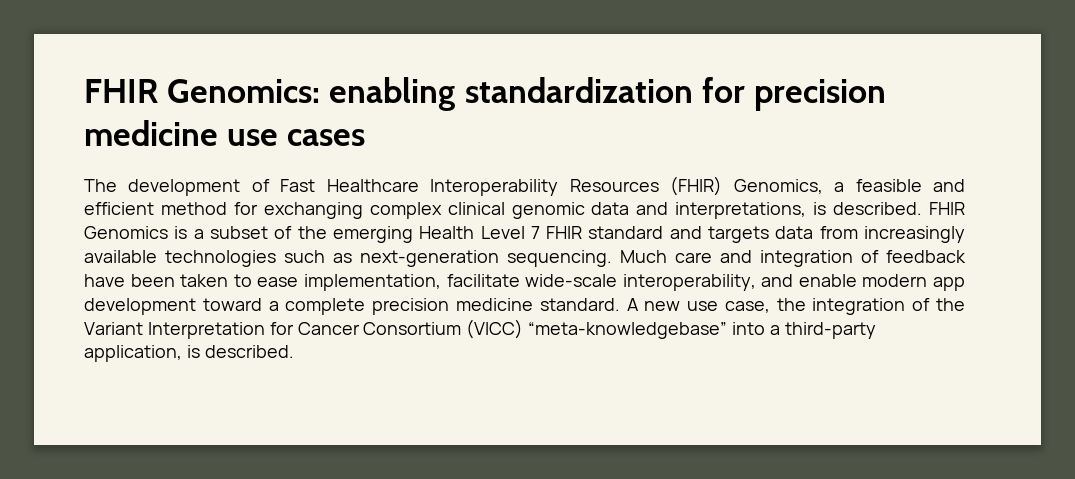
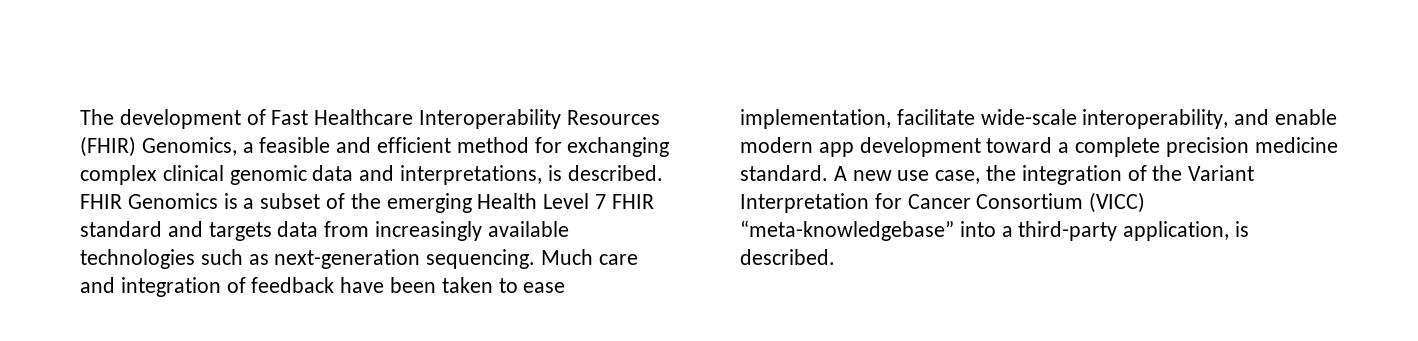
[84,77,886,111] [84,120,366,146] FHIR Genomics: enabling standardization for precision medicine use cases // -> (80, 117) none

